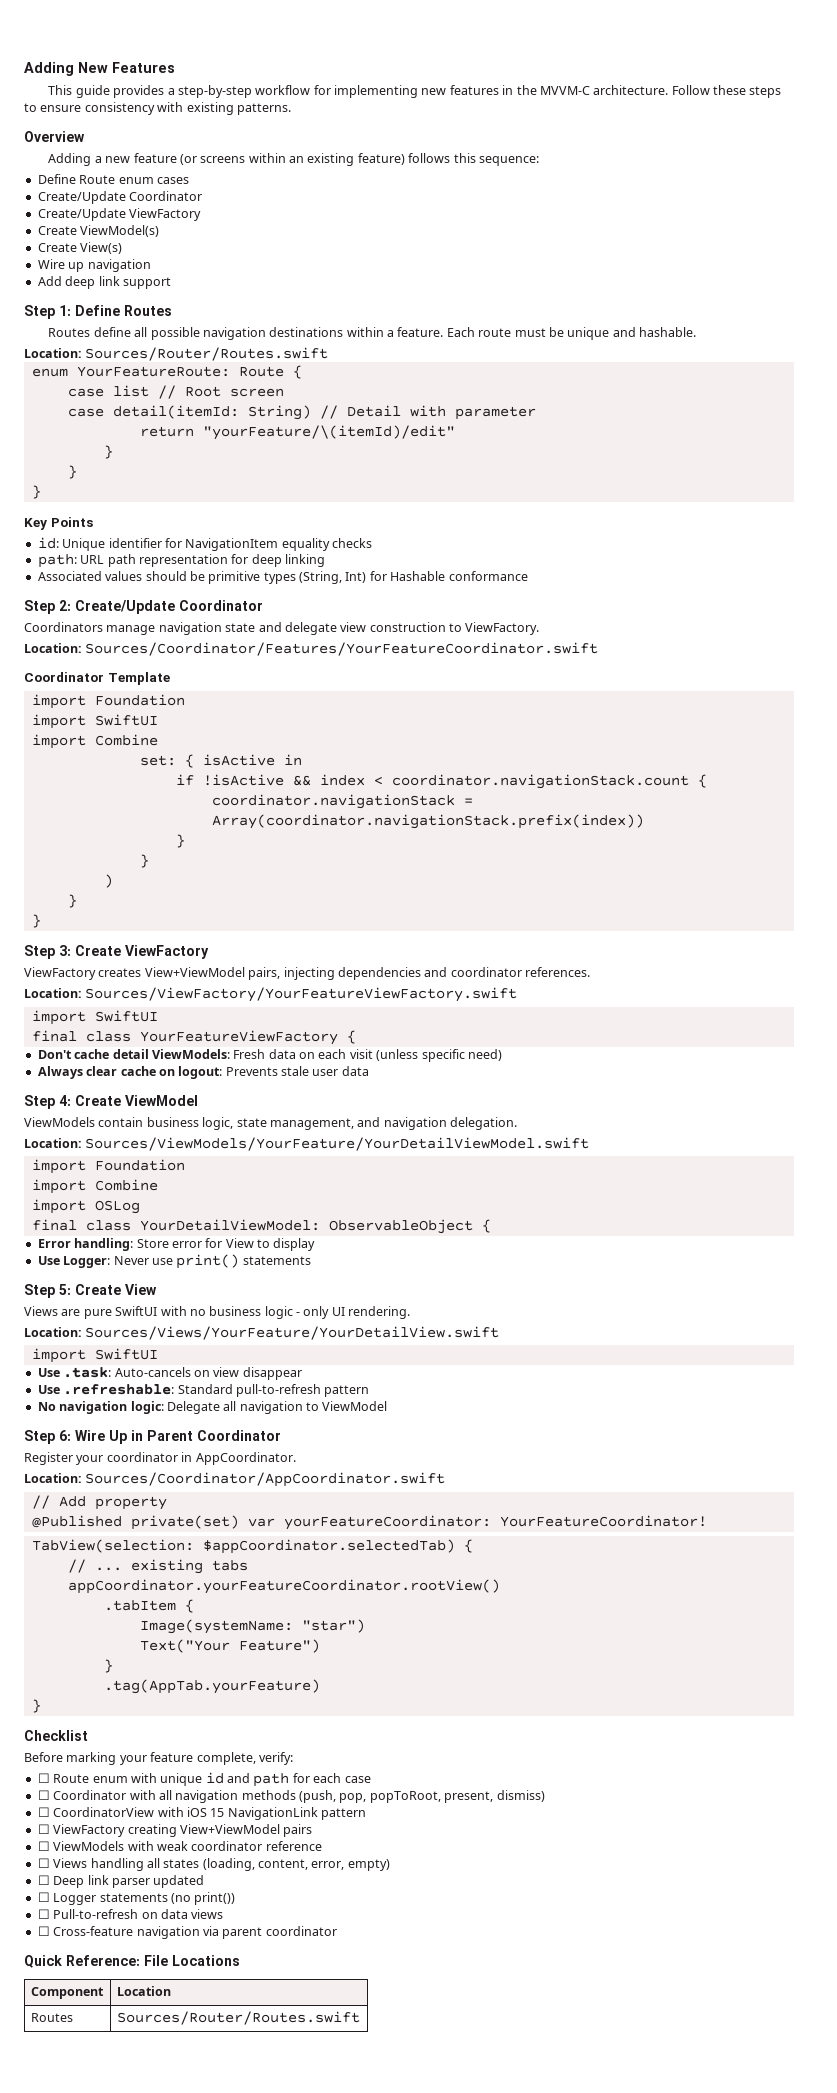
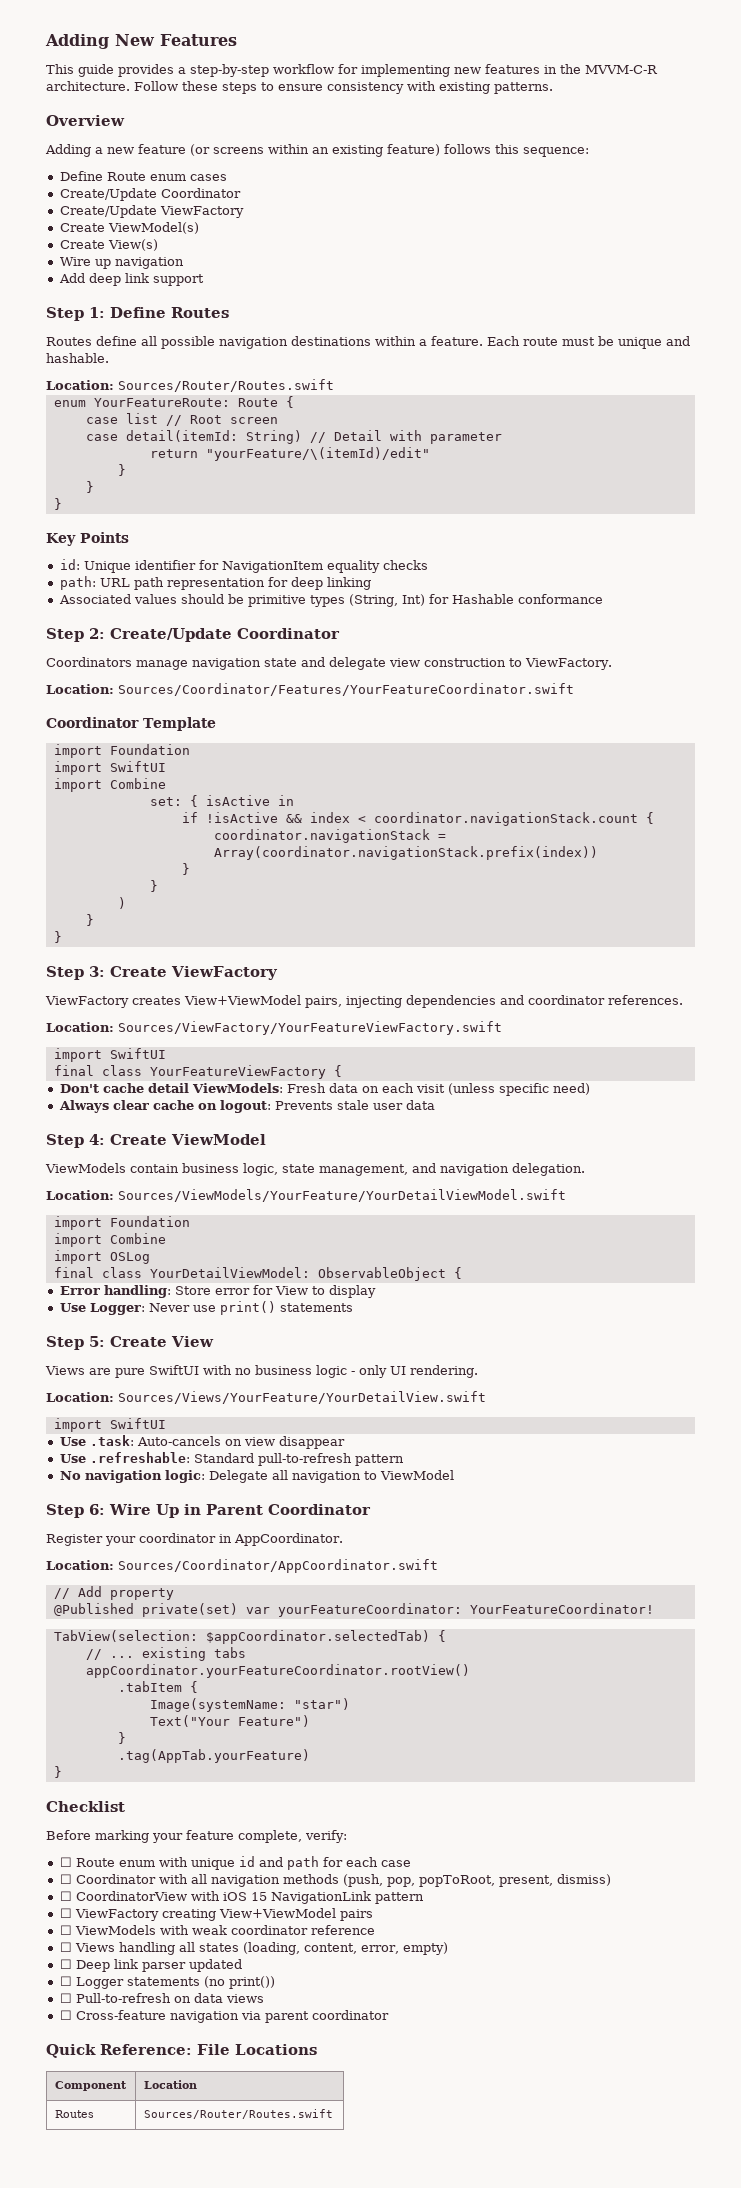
[539,86,590,95] MVVM-C -> [585,65,658,74] MVVM-C-R

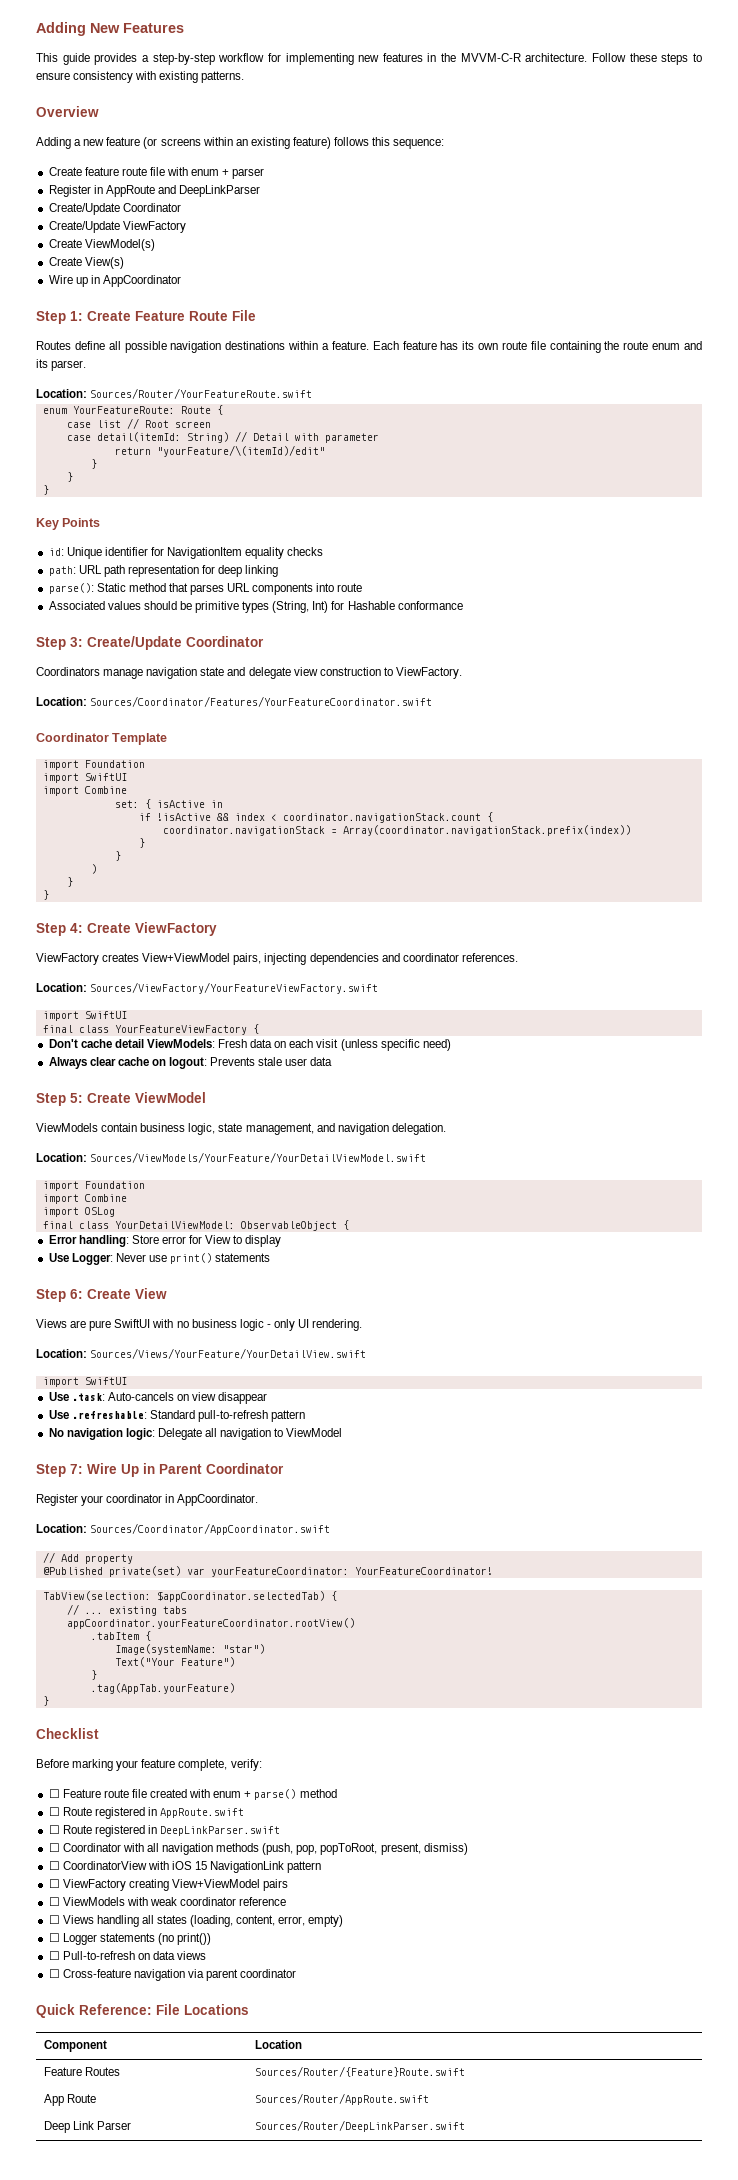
[59,171,227,181] Define Route enum cases -> [48,167,265,179] [48,185,261,197] Create feature route file with enum + parser // Register in AppRoute and DeepLinkParser
[114,257,184,269] [58,273,204,286] [46,307,229,321] navigation // Add deep link support // Step 1: Define Routes -> [90,275,181,287] [36,310,256,324] in AppCoordinator // Step 1: Create Feature Route File
[523,336,690,349] [46,353,109,363] [46,379,334,392] route must be unique and hashable. // Location: Sources/Router/Routes.swift -> [402,341,703,353] [36,359,87,371] [36,388,313,399] feature has its own route file containing the route enum and its parser. // Location: Sources/Router/YourFeatureRoute.swift
(371, 583) none -> [48,583,363,595] // parse(): Static method that parses URL components into route
[89,628,105,639] 2: -> [70,637,83,647] 3:
[89,966,105,977] 3: -> [70,923,83,933] 4:
[89,1134,105,1145] 4: -> [70,1093,83,1103] 5:
[89,1336,105,1347] 5: -> [70,1289,83,1299] 6:
[89,1504,105,1515] 6: -> [70,1464,83,1474] 7:
[75,1856,411,1870] Route enum with unique id and path for each case -> [62,1789,337,1800] [48,1807,245,1819] [48,1825,281,1837] Feature route file created with enum + parse() method // ☐ Route registered in AppRoute.swift // ☐ Route registered in DeepLinkParser.swift
[59,1959,242,1972] // ☐ Deep link parser updated -> (344, 1921) none
(197, 2084) none -> [44,2067,83,2076] Feature
[143,2109,333,2119] Sources/Router/Routes.swift -> [255,2066,466,2077] [44,2094,97,2106] [255,2093,430,2105] [44,2121,132,2133] [255,2120,466,2132] Sources/Router/{Feature}Route.swift // App Route | Sources/Router/AppRoute.swift // Deep Link Parser | Sources/Router/DeepLinkParser.swift

